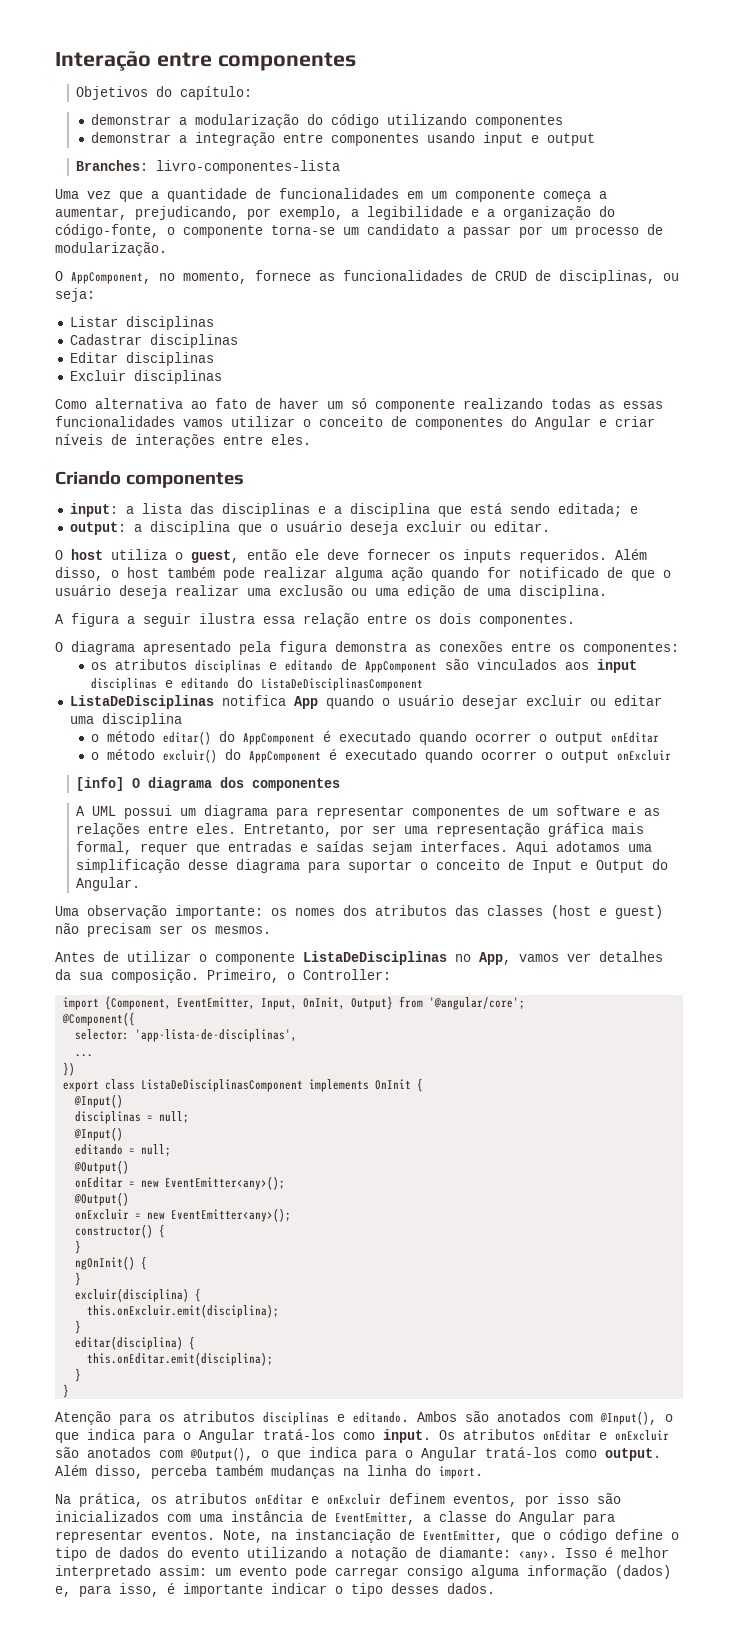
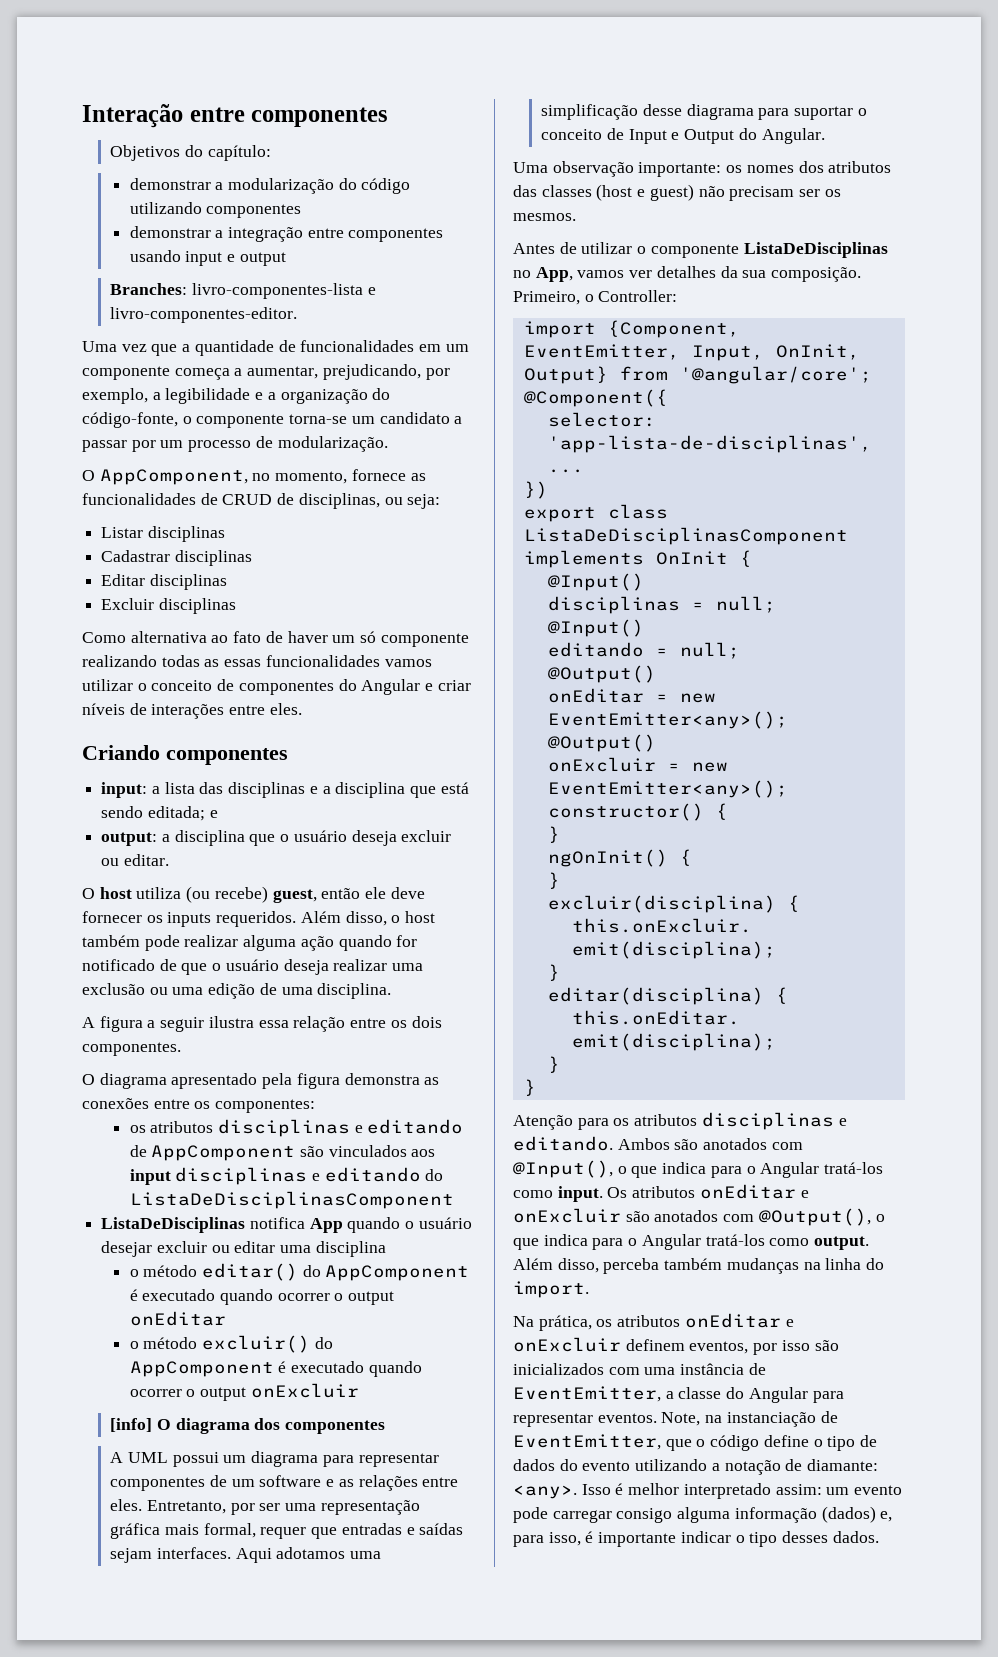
(341, 167) none -> [367,287,376,295] [110,307,298,323] e livro-componentes-editor.
[175,552,183,560] o -> [186,886,268,903] (ou recebe)

